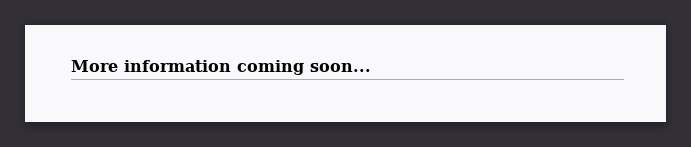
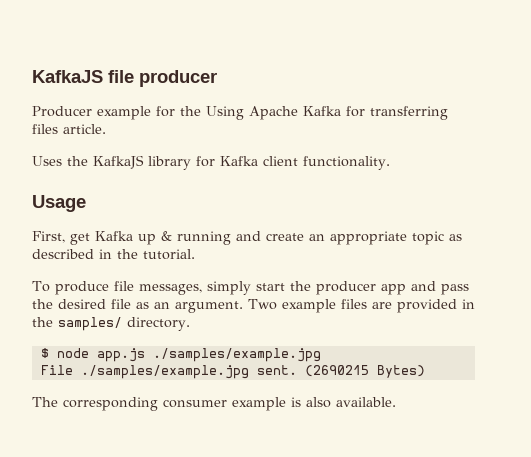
[71,60,371,75] More information coming soon... -> [32,70,217,87] [32,106,448,120] [32,124,106,134] [32,155,390,170] [32,195,86,212] [32,231,462,245] [32,249,195,260] [32,281,469,295] [32,299,475,313] [32,317,190,331] [40,348,321,362] [40,365,425,379] [32,397,396,411] KafkaJS file producer // Producer example for the Using Apache Kafka for transferring files article. // Uses the KafkaJS library for Kafka client functionality. // Usage // First, get Kafka up & running and create an appropriate topic as described in the tutorial. // To produce file messages, simply start the producer app and pass the desired file as an argument. Two example files are provided in the samples/ directory. // $ node app.js ./samples/example.jpg // File ./samples/example.jpg sent. (2690215 Bytes) // The corresponding consumer example is also available.

